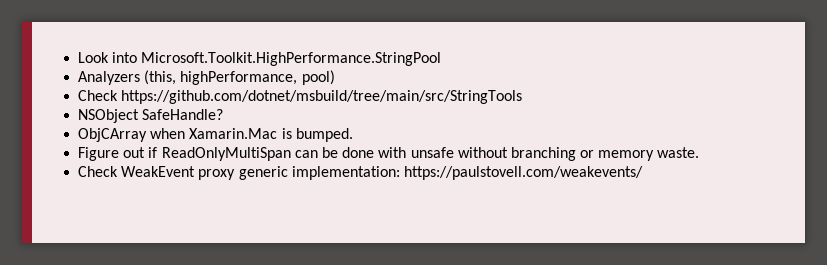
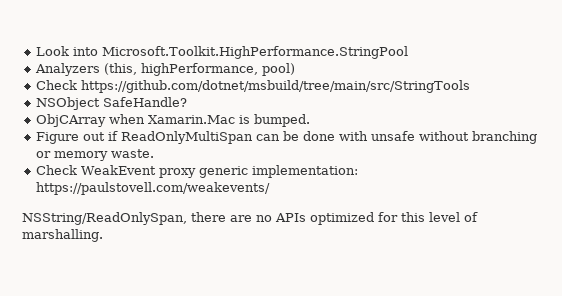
(643, 173) none -> [22,212,478,225] [22,229,103,242] // NSString/ReadOnlySpan, there are no APIs optimized for this level of marshalling.

